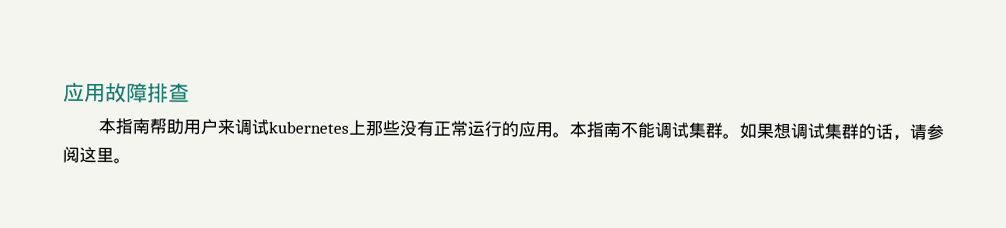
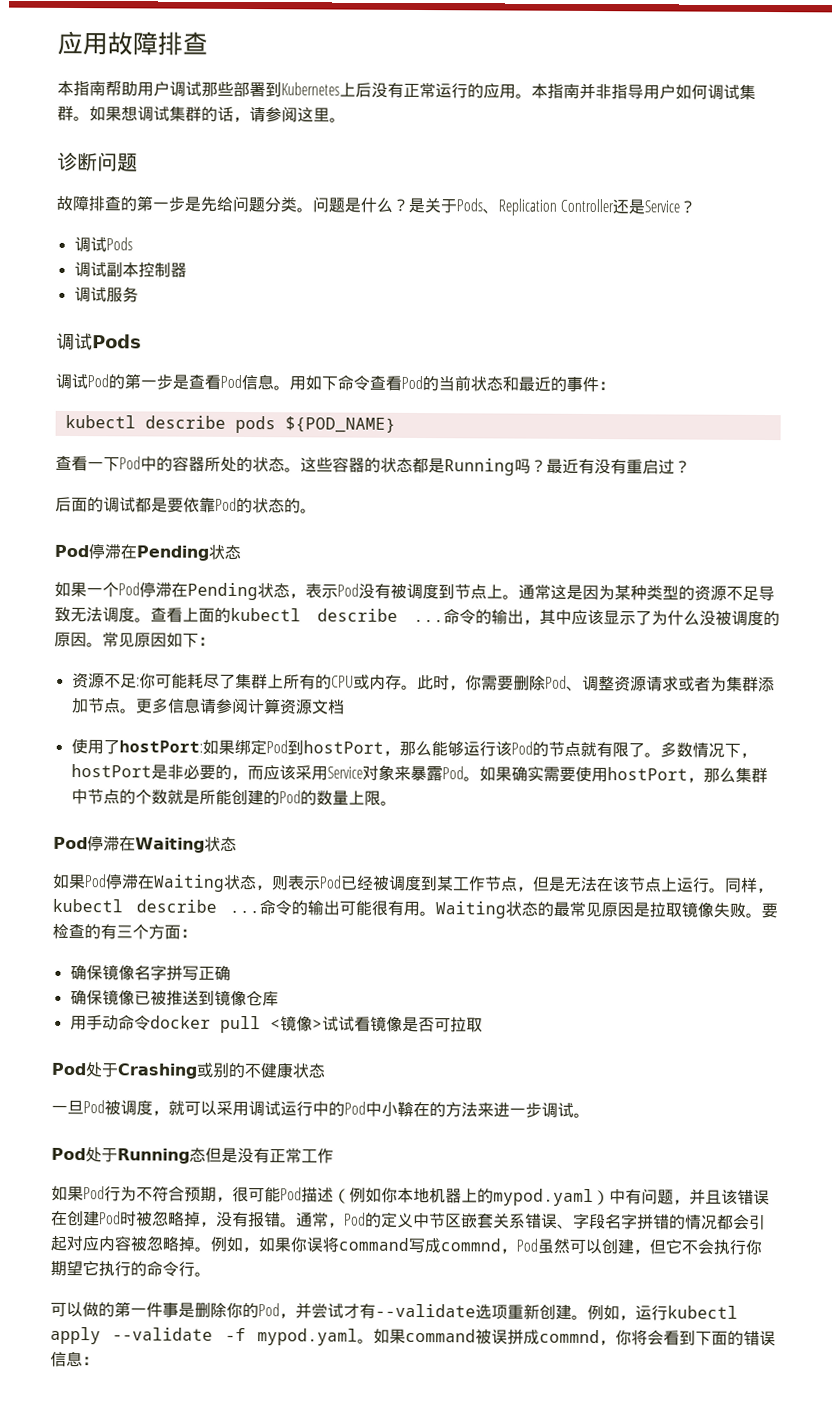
[216,118,400,137] 来调试kubernetes上那些 -> [169,81,372,98] 调试那些部署到Kubernetes上后
[619,121,655,139] 不能 -> [579,82,708,100] 并非指导用户如何
(131, 161) none -> [57,151,138,172] [56,195,697,216] [73,237,133,253] [73,262,187,278] [73,286,139,303] [56,332,142,351] [55,373,615,393] [64,414,396,434] [55,455,691,476] [55,496,317,514] [54,543,241,561] [54,581,775,602] [54,606,780,627] [54,631,215,648] [71,673,775,693] [70,697,345,715] [70,739,757,758] [70,764,768,784] [70,789,397,806] [53,835,237,853] [52,873,773,894] [52,898,778,919] [52,923,197,940] [69,964,231,981] [69,989,279,1007] [69,1014,483,1034] [51,1062,325,1079] [51,1099,590,1119] [51,1147,334,1164] [51,1185,770,1207] [51,1210,766,1231] [50,1235,762,1255] [50,1259,211,1277] [50,1301,738,1321] [50,1326,776,1347] [50,1350,99,1368] // 诊断问题 // 故障排查的第一步是先给问题分类。问题是什么？是关于Pods、Replication Controller还是Service？ // 调试Pods // 调试副本控制器 // 调试服务 // 调试Pods // 调试Pod的第一步是查看Pod信息。用如下命令查看Pod的当前状态和最近的事件： // kubectl describe pods ${POD_NAME} // 查看一下Pod中的容器所处的状态。这些容器的状态都是Running吗？最近有没有重启过？ // 后面的调试都是要依靠Pod的状态的。 // Pod停滞在Pending状态 // 如果一个Pod停滞在Pending状态，表示Pod没有被调度到节点上。通常这是因为某种类型的资源不足导致无法调度。查看上面的kubectl describe ...命令的输出，其中应该显示了为什么没被调度的原因。常见原因如下： // 资源不足:你可能耗尽了集群上所有的CPU或内存。此时，你需要删除Pod、调整资源请求或者为集群添加节点。更多信息请参阅计算资源文档 // 使用了hostPort:如果绑定Pod到hostPort，那么能够运行该Pod的节点就有限了。多数情况下，hostPort是非必要的，而应该采用Service对象来暴露Pod。如果确实需要使用hostPort，那么集群中节点的个数就是所能创建的Pod的数量上限。 // Pod停滞在Waiting状态 // 如果Pod停滞在Waiting状态，则表示Pod已经被调度到某工作节点，但是无法在该节点上运行。同样，kubectl describe ...命令的输出可能很有用。Waiting状态的最常见原因是拉取镜像失败。要检查的有三个方面： // 确保镜像名字拼写正确 // 确保镜像已被推送到镜像仓库 // 用手动命令docker pull <镜像>试试看镜像是否可拉取 // Pod处于Crashing或别的不健康状态 // 一旦Pod被调度，就可以采用调试运行中的Pod中小鞥在的方法来进一步调试。 // Pod处于Running态但是没有正常工作 // 如果Pod行为不符合预期，很可能Pod描述（例如你本地机器上的mypod.yaml）中有问题，并且该错误在创建Pod时被忽略掉，没有报错。通常，Pod的定义中节区嵌套关系错误、字段名字拼错的情况都会引起对应内容被忽略掉。例如，如果你误将command写成commnd，Pod虽然可以创建，但它不会执行你期望它执行的命令行。 // 可以做的第一件事是删除你的Pod，并尝试才有--validate选项重新创建。例如，运行kubectl apply --validate -f mypod.yaml。如果command被误拼成commnd，你将会看到下面的错误信息：

